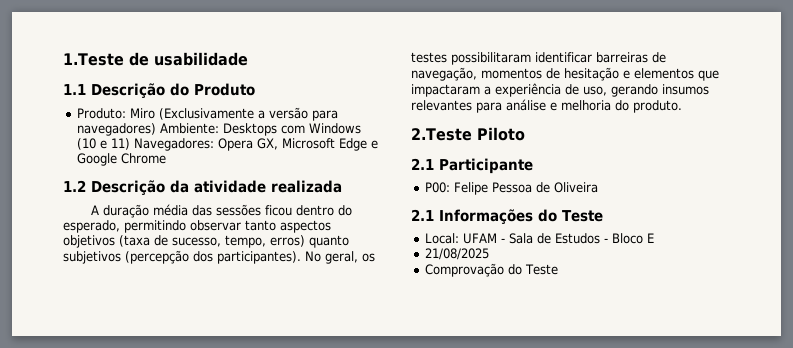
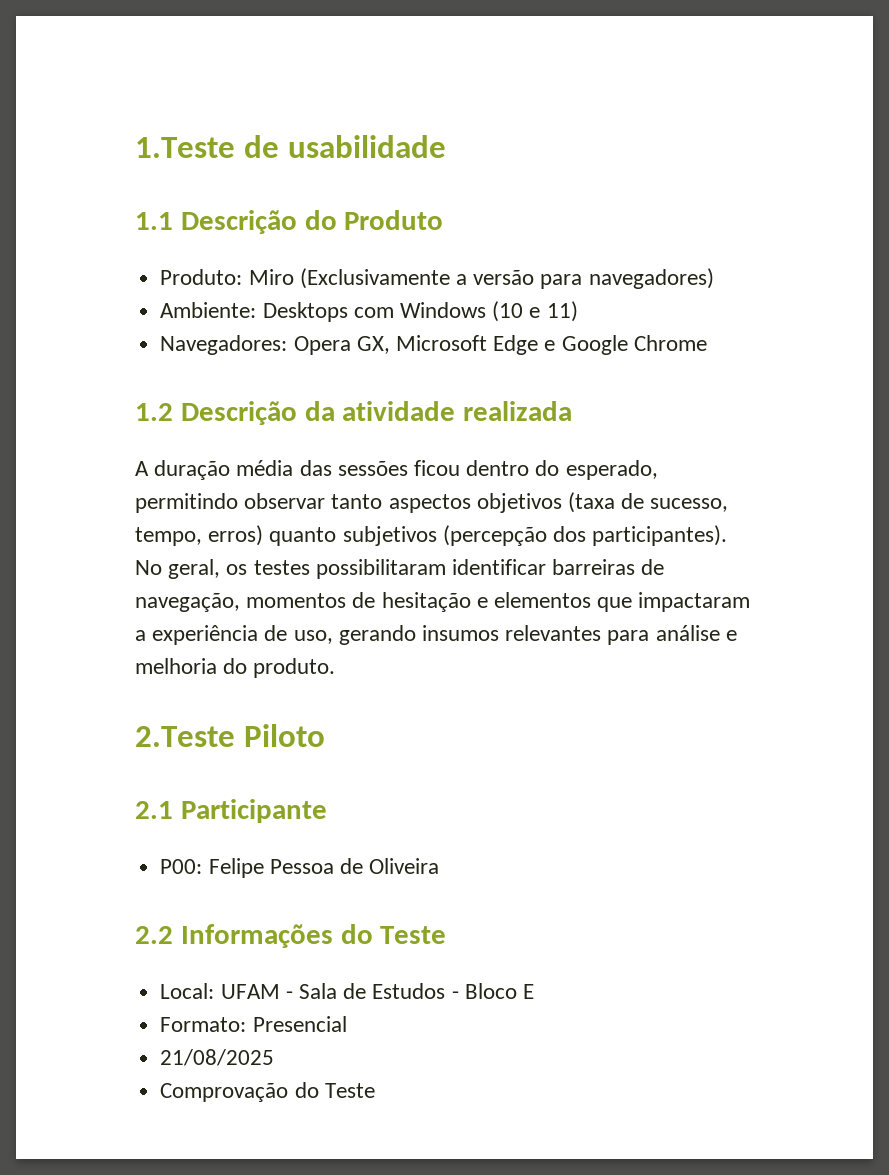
(156, 129) none -> (714, 278) //
(130, 144) none -> (578, 311) //
[411,209,434,221] 2.1 -> [135,926,173,944] 2.2
(654, 238) none -> [160,1016,347,1032] // Formato: Presencial

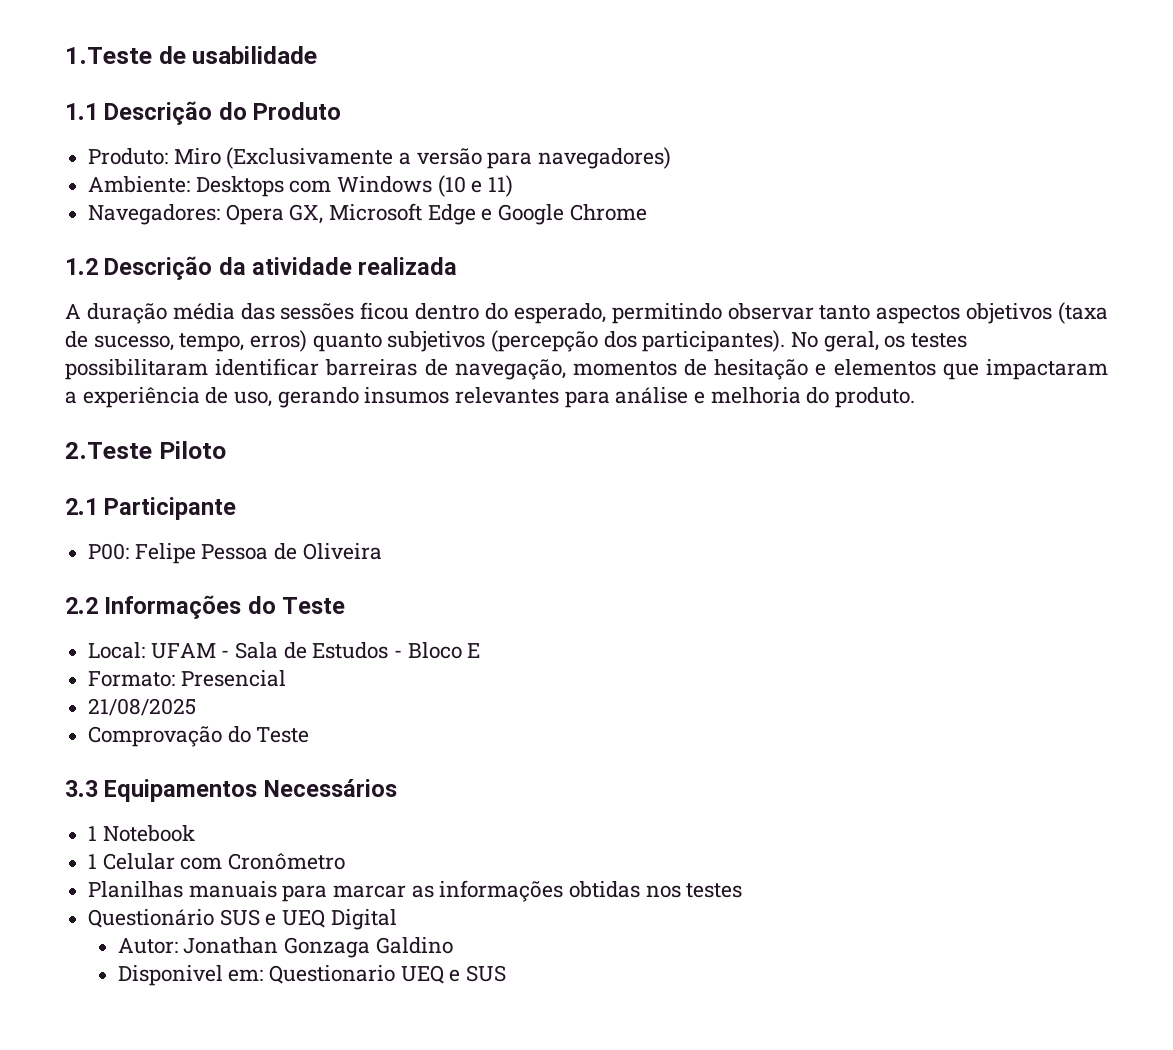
(375, 1090) none -> [65,779,397,802] [88,825,195,842] [88,853,346,870] [88,880,743,902] [88,909,397,930] [117,937,453,958] [117,965,507,986] // 3.3 Equipamentos Necessários // 1 Notebook // 1 Celular com Cronômetro // Planilhas manuais para marcar as informações obtidas nos testes // Questionário SUS e UEQ Digital // Autor: Jonathan Gonzaga Galdino // Disponivel em: Questionario UEQ e SUS

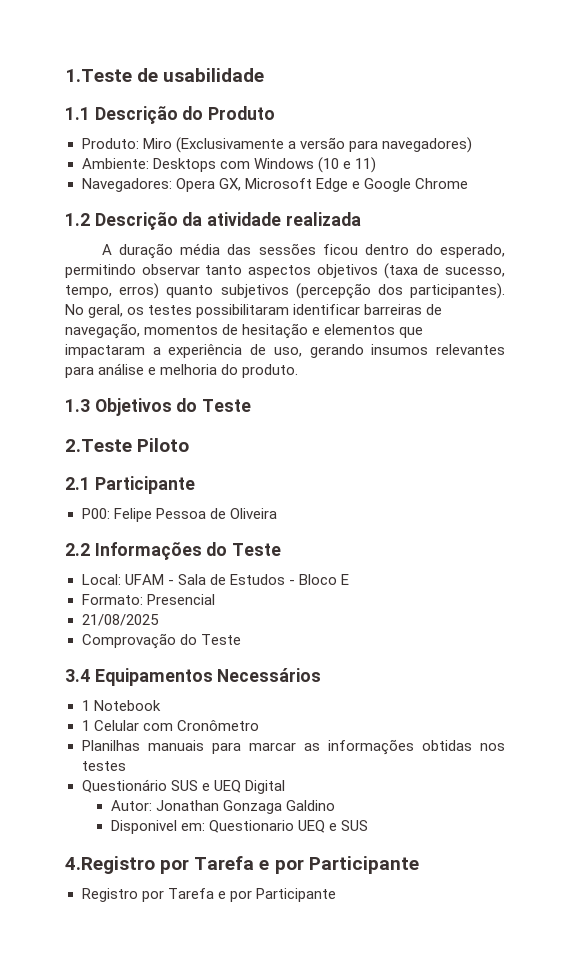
(916, 397) none -> [65,398,252,416] // 1.3 Objetivos do Teste
[65,780,98,797] 3.3 -> [65,669,90,682] 3.4
(507, 973) none -> [65,856,419,874] [81,888,336,902] // 4.Registro por Tarefa e por Participante // Registro por Tarefa e por Participante

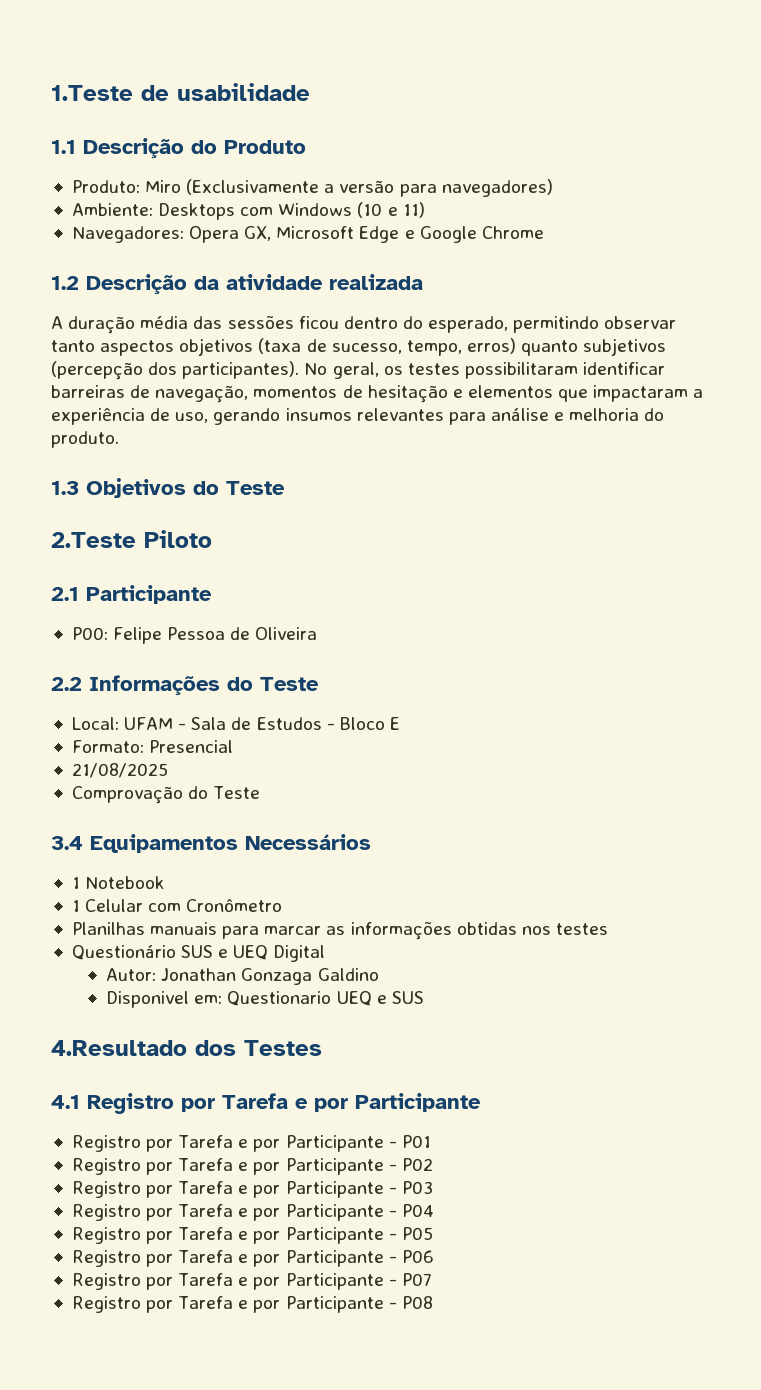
[65,856,155,874] 4.Registro -> [51,1040,322,1056] [51,1093,174,1114] 4.Resultado dos Testes // 4.1 Registro
(336, 895) none -> [388,1135,431,1148] [71,1158,433,1175] [71,1181,433,1198] [71,1204,434,1221] [71,1227,433,1244] [71,1250,434,1267] [71,1273,432,1290] [71,1296,433,1313] - P01 // Registro por Tarefa e por Participante - P02 // Registro por Tarefa e por Participante - P03 // Registro por Tarefa e por Participante - P04 // Registro por Tarefa e por Participante - P05 // Registro por Tarefa e por Participante - P06 // Registro por Tarefa e por Participante - P07 // Registro por Tarefa e por Participante - P08

